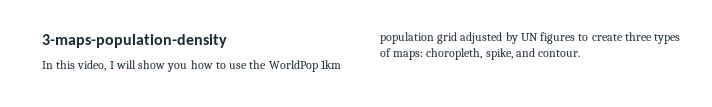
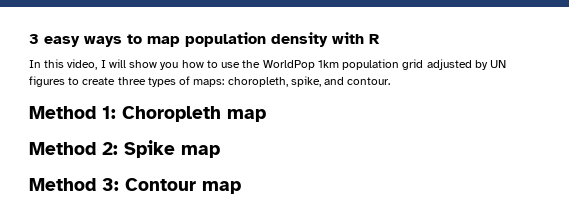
[42,34,227,48] 3-maps-population-density -> [29,32,380,47] 3 easy ways to map population density with R
(581, 53) none -> [29,106,266,122] [29,140,220,158] [29,178,241,194] // Method 1: Choropleth map // Method 2: Spike map // Method 3: Contour map

